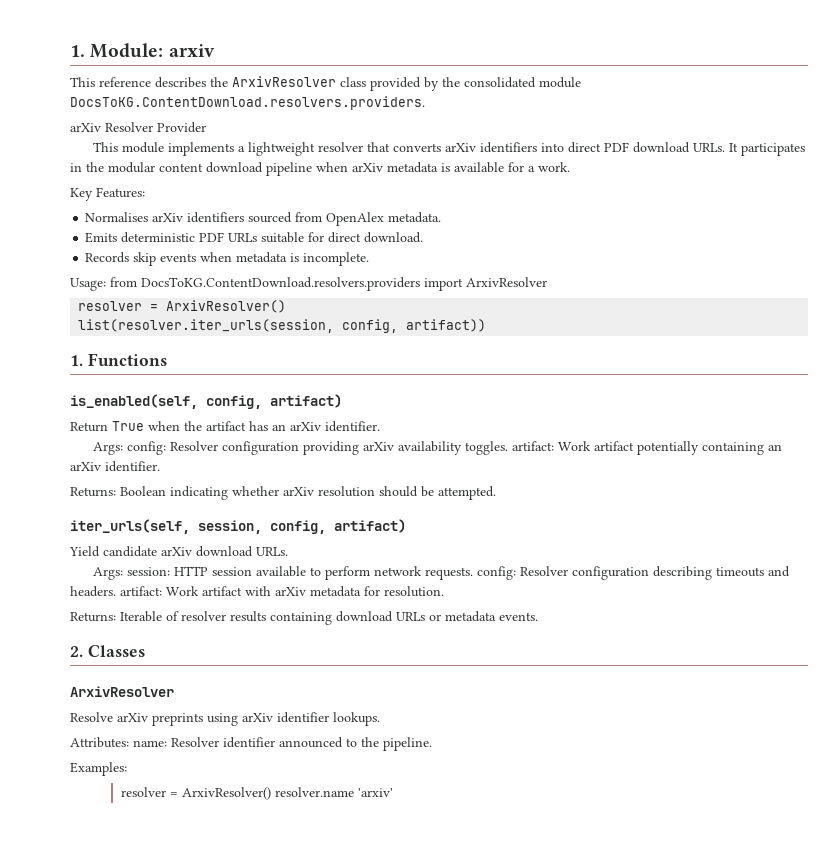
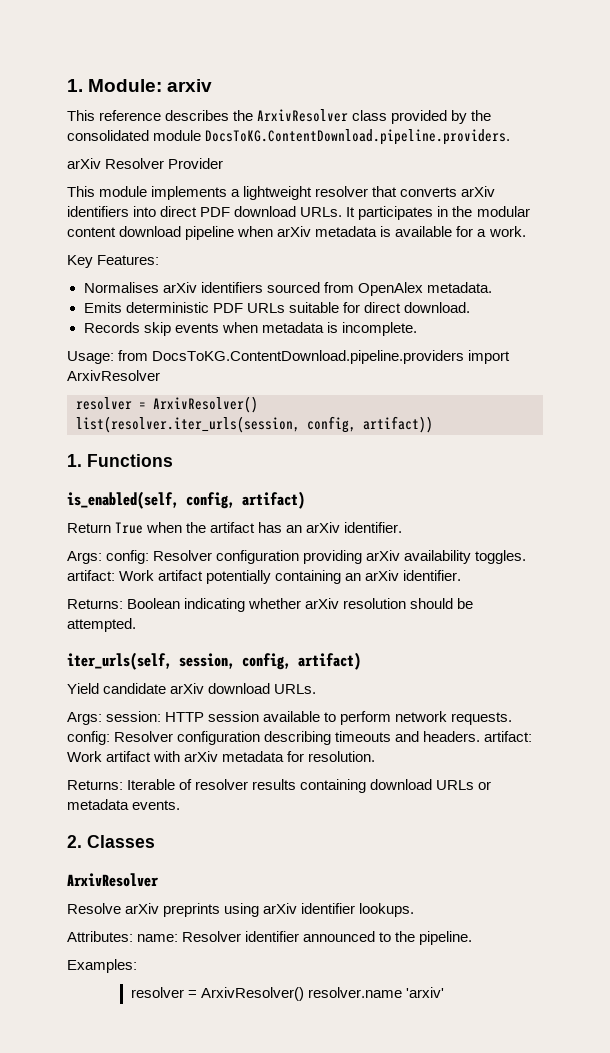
[70,96,425,110] DocsToKG.ContentDownload.resolvers.providers. -> [205,129,511,145] DocsToKG.ContentDownload.pipeline.providers.
[141,277,420,291] DocsToKG.ContentDownload.resolvers.providers -> [152,350,465,364] DocsToKG.ContentDownload.pipeline.providers

